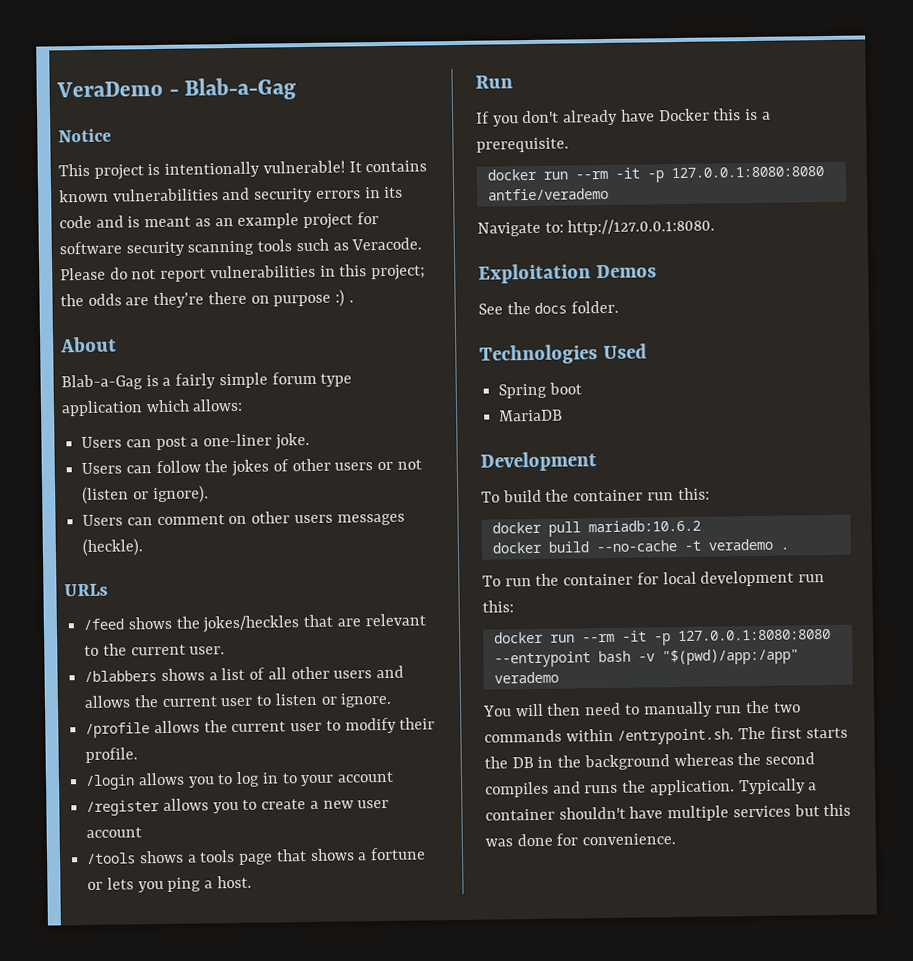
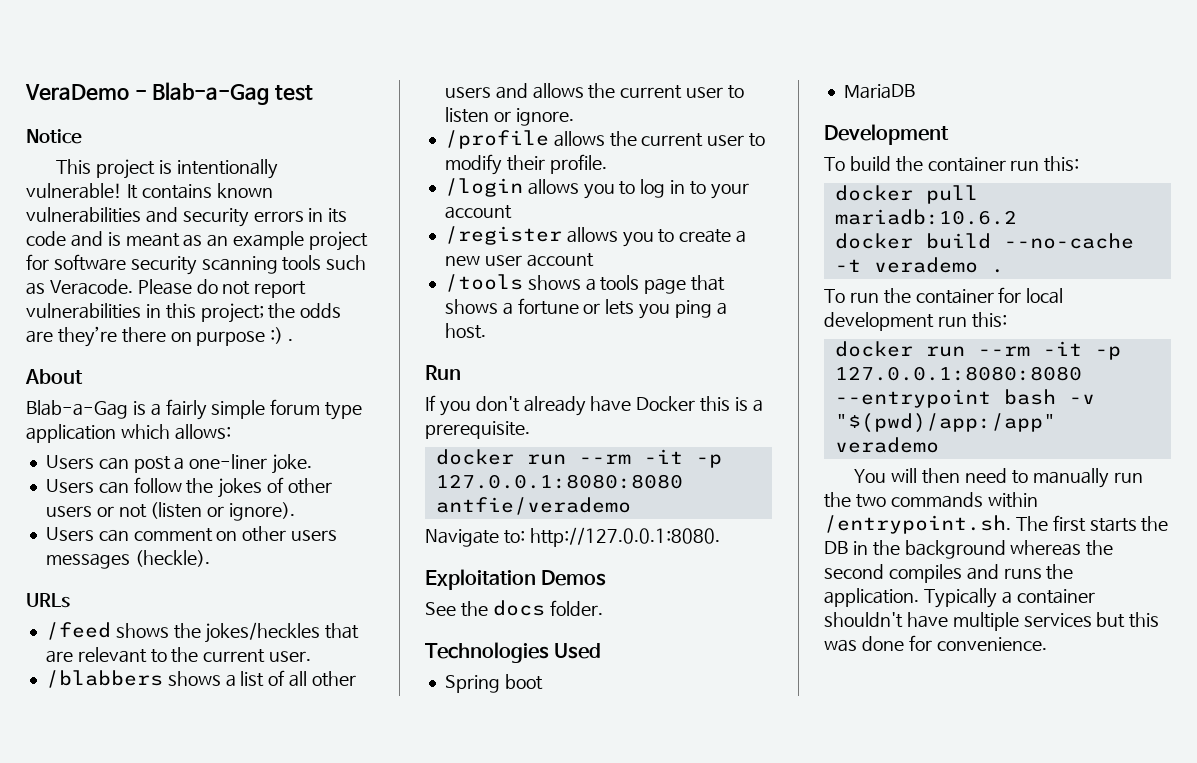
(297, 89) none -> [274,85,313,101] test

